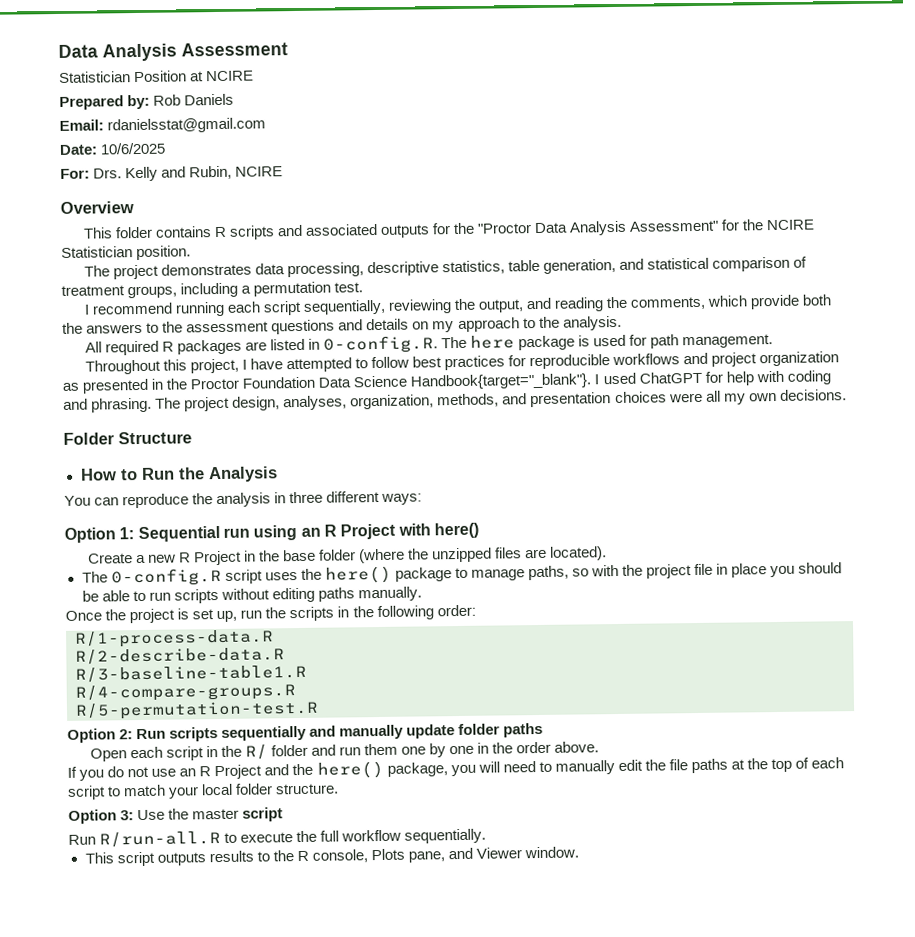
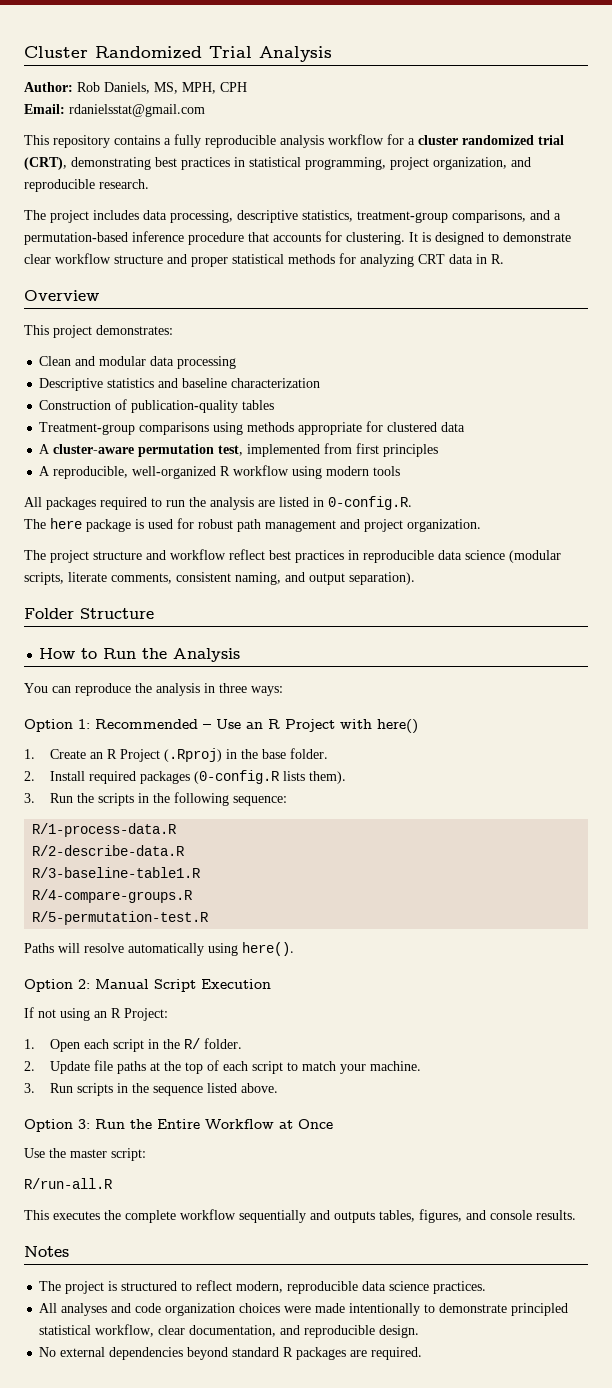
[58,42,288,62] [58,70,255,83] [59,93,235,110] [59,117,267,134] [59,142,167,155] [60,165,284,182] [60,201,134,214] [82,219,816,240] [61,245,192,261] [83,256,808,280] [61,281,364,299] [83,294,832,317] [62,315,622,335] [84,339,242,356] Data Analysis Assessment // Statistician Position at NCIRE // Prepared by: Rob Daniels // Email: rdanielsstat@gmail.com // Date: 10/6/2025 // For: Drs. Kelly and Rubin, NCIRE // Overview // This folder contains R scripts and associated outputs for the "Proctor Data Analysis Assessment" for the NCIRE Statistician position. // The project demonstrates data processing, descriptive statistics, table generation, and statistical comparison of treatment groups, including a permutation test. // I recommend running each script sequentially, reviewing the output, and reading the comments, which provide both the answers to the assessment questions and details on my approach to the analysis. // All required R packages -> [24,46,332,62] [24,82,247,94] [24,104,205,117] [24,134,564,148] [24,157,531,170] [24,179,149,192] [24,210,561,223] [24,231,571,245] [24,253,504,267] [24,290,99,301] [24,325,173,338] [39,356,237,369] [39,378,321,391] [39,399,275,413] [39,421,466,435] [39,443,439,457] [39,465,401,479] [24,497,254,510] Cluster Randomized Trial Analysis // Author: Rob Daniels, MS, MPH, CPH // Email: rdanielsstat@gmail.com // This repository contains a fully reproducible analysis workflow for a cluster randomized trial (CRT), demonstrating best practices in statistical programming, project organization, and reproducible research. // The project includes data processing, descriptive statistics, treatment-group comparisons, and a permutation-based inference procedure that accounts for clustering. It is designed to demonstrate clear workflow structure and proper statistical methods for analyzing CRT data in R. // Overview // This project demonstrates: // Clean and modular data processing // Descriptive statistics and baseline characterization // Construction of publication-quality tables // Treatment-group comparisons using methods appropriate for clustered data // A cluster-aware permutation test, implemented from first principles // A reproducible, well-organized R workflow using modern tools // All packages required to run the analysis
(439, 344) none -> (412, 503) //
[650,334,774,349] [84,351,840,375] [62,370,831,394] [63,389,847,413] path management. // Throughout this project, I have attempted to follow best practices for reproducible workflows and project organization as presented in the Proctor Foundation Data Science Handbook{target="_blank"}. I used ChatGPT for help with coding and phrasing. The project design, analyses, organization, methods, and presentation choices were all my own decisions. -> [198,519,481,532] [24,549,561,563] [24,572,415,585] robust path management and project organization. // The project structure and workflow reflect best practices in reproducible data science (modular scripts, literate comments, consistent naming, and output separation).
[326,490,381,503] different -> (247, 688) none
[137,525,298,543] Sequential run using -> [95,719,241,729] Recommended – Use
[87,550,242,566] Create a new R Project -> [24,748,223,762] 1. Create an R Project (.Rproj)
[319,546,608,564] [81,562,843,587] [81,586,422,604] [65,608,263,624] folder (where the unzipped files are located). // The 0-config.R script uses the here() package to manage paths, so with the project file in place you should be able to run scripts without editing paths manually. // Once the project is set up, run -> [290,748,329,759] [24,770,347,784] [24,793,74,803] folder. // 2. Install required packages (0-config.R lists them). // 3. Run
[436,604,476,617] order: -> [233,796,288,806] sequence:
[67,722,544,743] Option 2: Run scripts sequentially and manually update folder paths // -> [24,942,294,956] [24,979,271,992] [24,1007,168,1021] [24,1039,35,1049] Paths will resolve automatically using here(). // Option 2: Manual Script Execution // If not using an R Project: // 1.
[270,741,600,758] [67,759,666,781] folder and run them one by one in the order above. // If you do not use an R Project and the here() package, you will need to manually edit the -> [204,1038,243,1049] [24,1061,91,1074] folder. // 2. Update
[201,783,340,796] [68,809,135,824] local folder structure. // Option 3: -> [370,1061,422,1071] [24,1083,279,1096] [24,1119,333,1132] machine. // 3. Run scripts in the sequence listed above. // Option 3: Run the Entire Workflow at Once //
[242,807,284,822] [68,834,96,845] script // Run -> [111,1148,146,1161] script: //
[224,828,487,844] [84,846,580,867] to execute the full workflow sequentially. // This script outputs results to the R console, Plots pane, and Viewer window. -> [24,1209,576,1223] [24,1246,69,1257] [39,1280,487,1294] [39,1303,569,1316] [39,1324,420,1338] [39,1347,423,1360] // This executes the complete workflow sequentially and outputs tables, figures, and console results. // Notes // The project is structured to reflect modern, reproducible data science practices. // All analyses and code organization choices were made intentionally to demonstrate principled statistical workflow, clear documentation, and reproducible design. // No external dependencies beyond standard R packages are required.

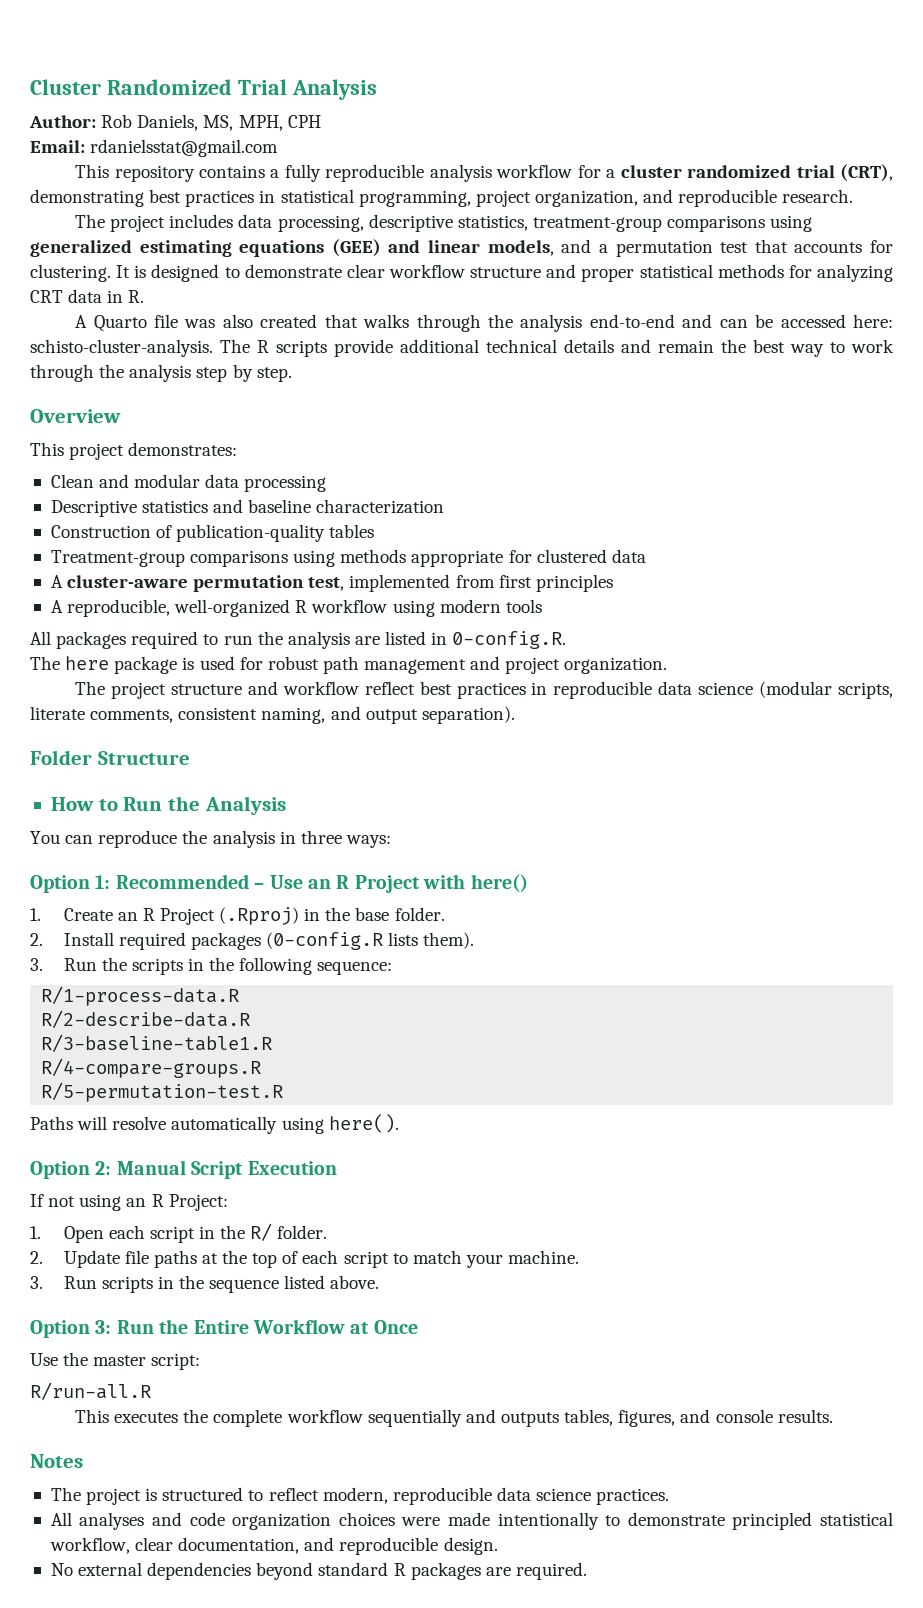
[452,210,561,223] [24,231,244,245] comparisons, and a permutation-based inference procedure -> [667,215,813,232] [30,239,749,257] comparisons using generalized estimating equations (GEE) and linear models, and a permutation test
(504, 259) none -> [75,314,893,332] [30,339,894,357] [30,364,292,382] // A Quarto file was also created that walks through the analysis end-to-end and can be accessed here: schisto-cluster-analysis. The R scripts provide additional technical details and remain the best way to work through the analysis step by step.

